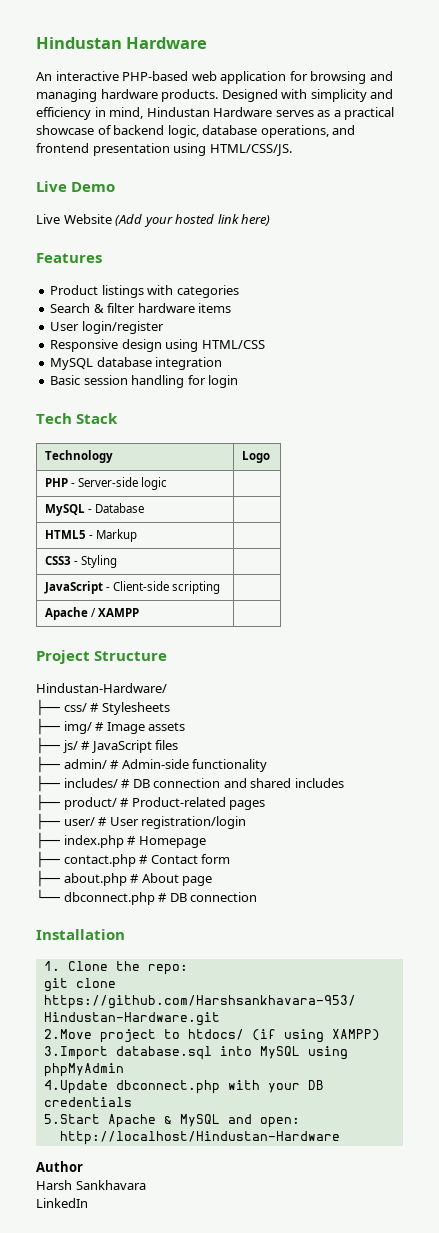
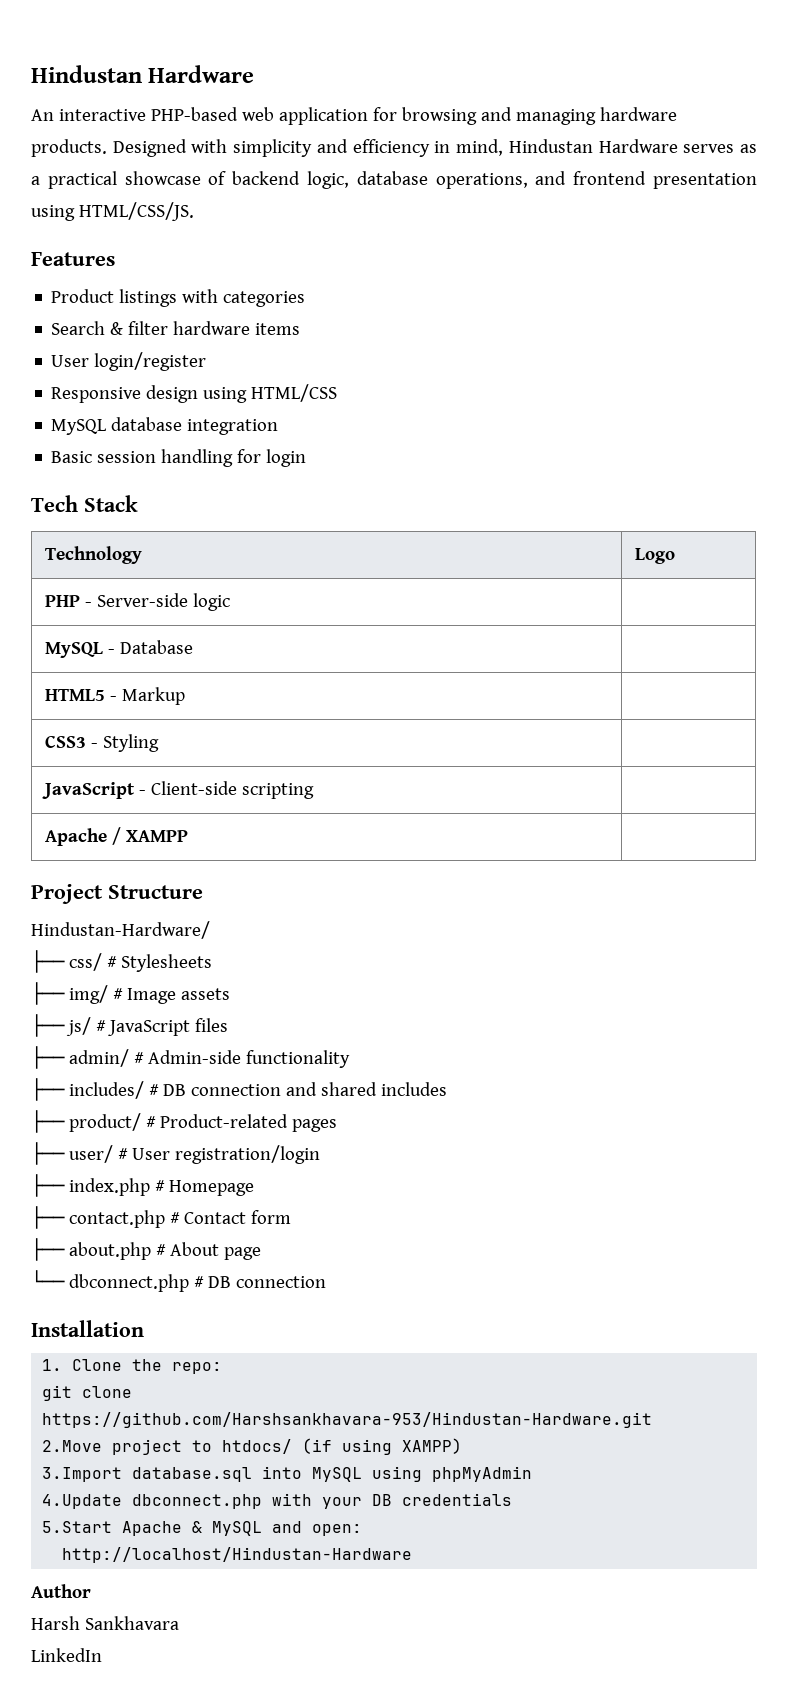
[36,181,116,192] [36,214,271,227] // Live Demo // Live Website (Add your hosted link here) -> (194, 211) none

